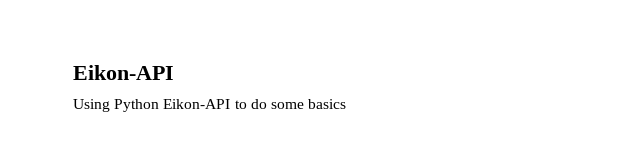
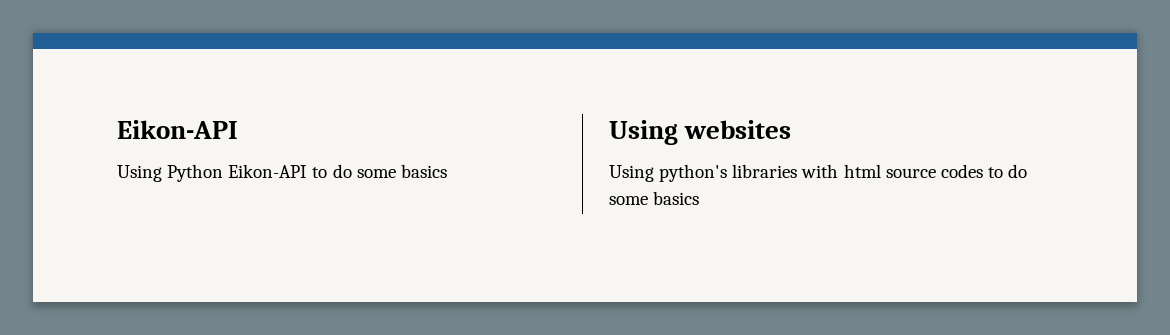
(347, 104) none -> [609,120,792,145] [609,164,1028,182] [609,191,700,205] // Using websites // Using python's libraries with html source codes to do some basics

